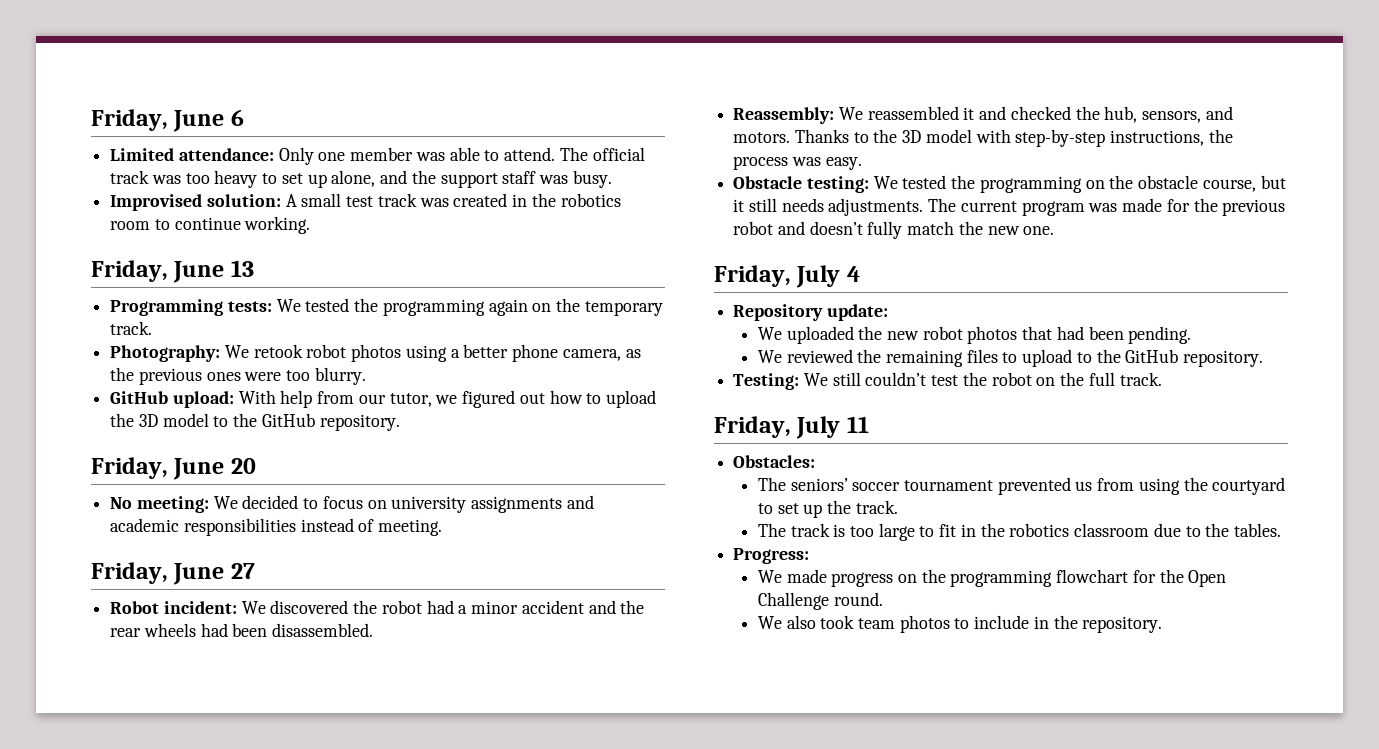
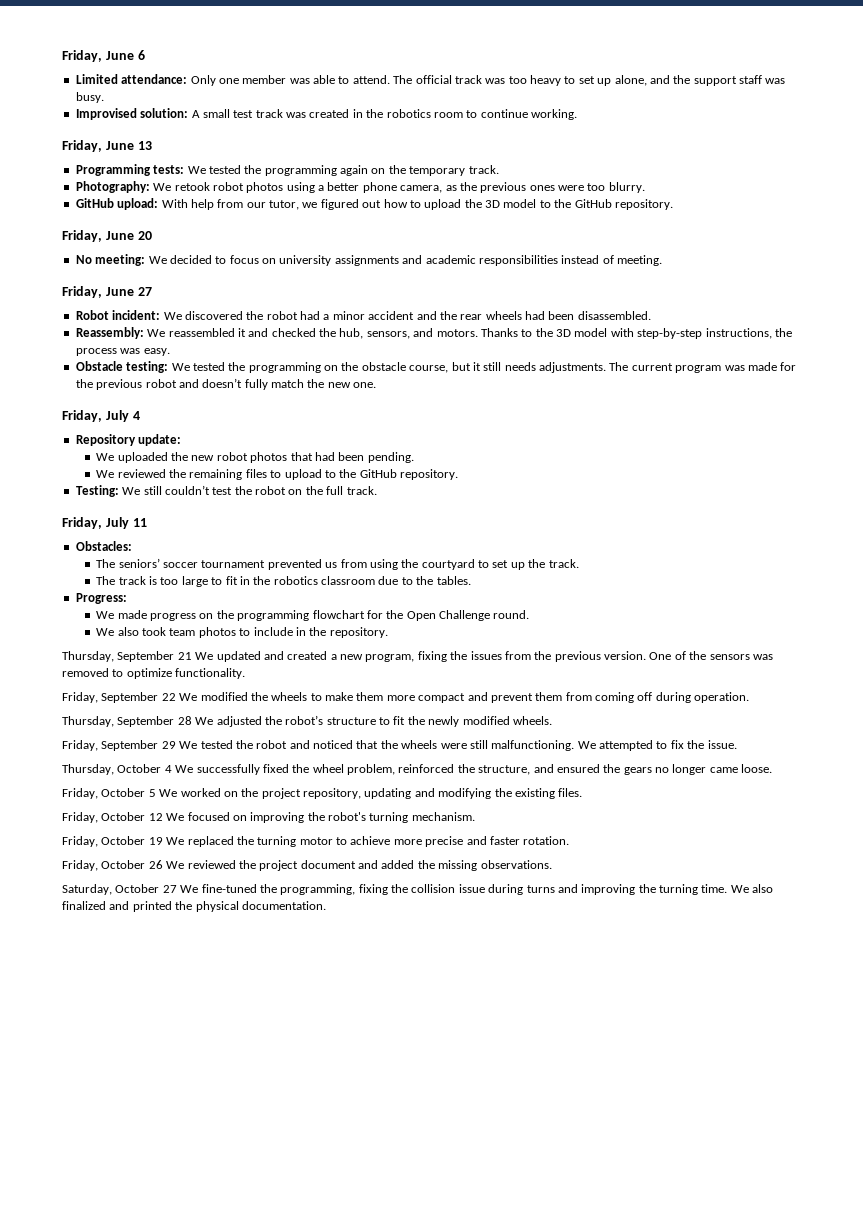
(1163, 624) none -> [62,651,773,662] [62,668,246,679] [62,692,750,703] [62,715,552,727] [62,740,737,751] [62,764,773,775] [62,788,583,799] [62,812,475,823] [62,836,570,847] [62,860,552,871] [62,884,774,895] [62,901,326,912] // Thursday, September 21 We updated and created a new program, fixing the issues from the previous version. One of the sensors was removed to optimize functionality. // Friday, September 22 We modified the wheels to make them more compact and prevent them from coming off during operation. // Thursday, September 28 We adjusted the robot’s structure to fit the newly modified wheels. // Friday, September 29 We tested the robot and noticed that the wheels were still malfunctioning. We attempted to fix the issue. // Thursday, October 4 We successfully fixed the wheel problem, reinforced the structure, and ensured the gears no longer came loose. // Friday, October 5 We worked on the project repository, updating and modifying the existing files. // Friday, October 12 We focused on improving the robot's turning mechanism. // Friday, October 19 We replaced the turning motor to achieve more precise and faster rotation. // Friday, October 26 We reviewed the project document and added the missing observations. // Saturday, October 27 We fine-tuned the programming, fixing the collision issue during turns and improving the turning time. We also finalized and printed the physical documentation.

